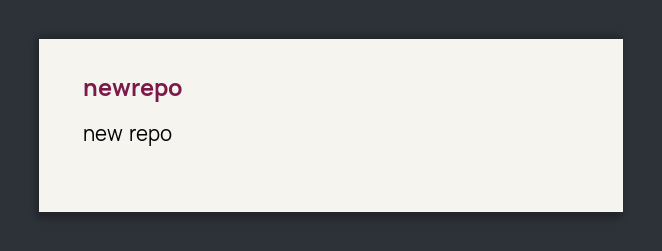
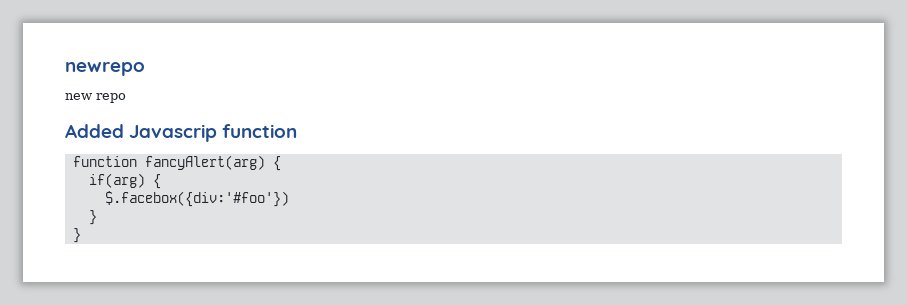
(172, 137) none -> [65,124,298,142] [72,155,281,171] [88,173,161,189] [104,191,289,207] [88,210,97,225] [72,228,81,243] // Added Javascrip function // function fancyAlert(arg) { // if(arg) { // $.facebox({div:'#foo'}) // } // }

